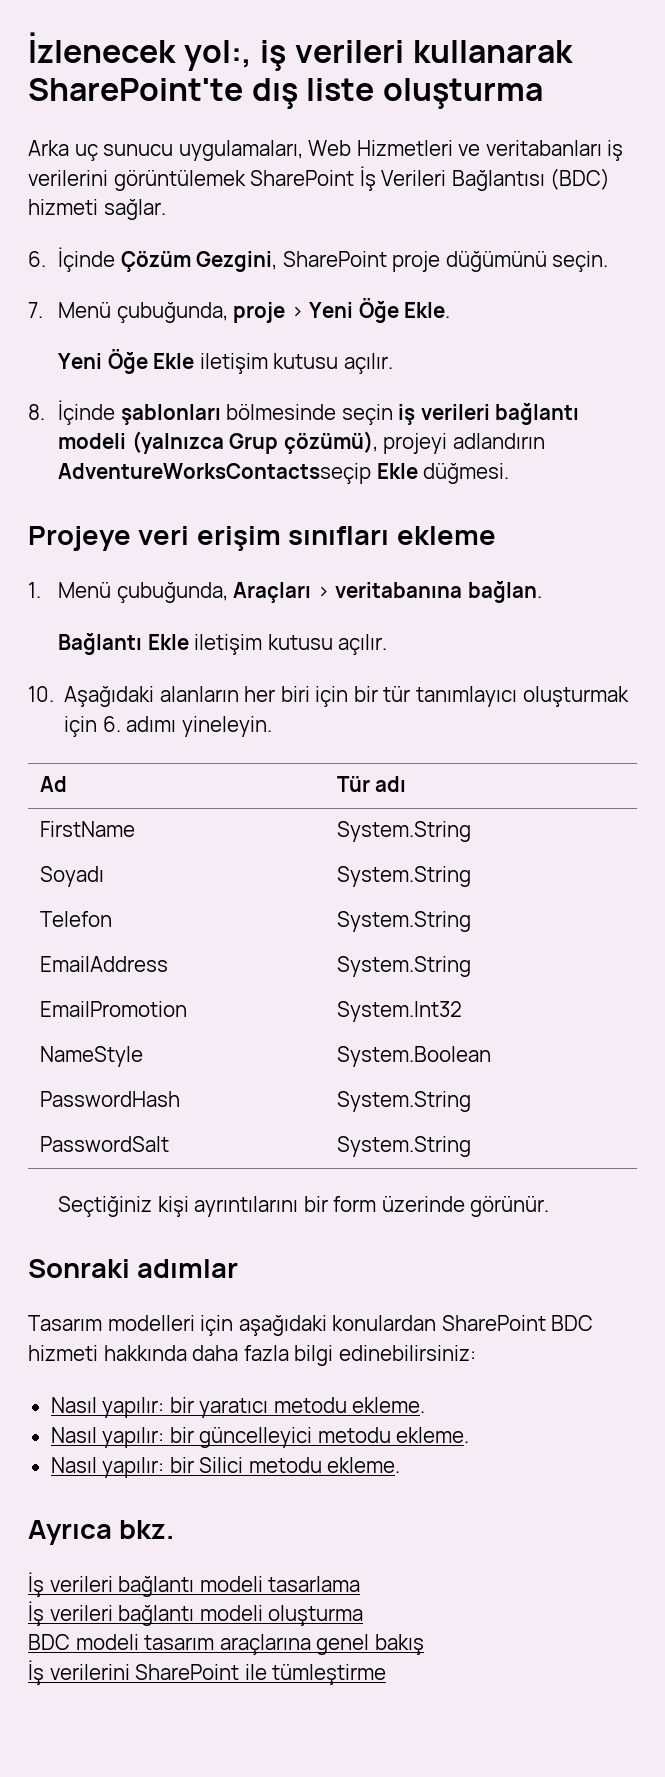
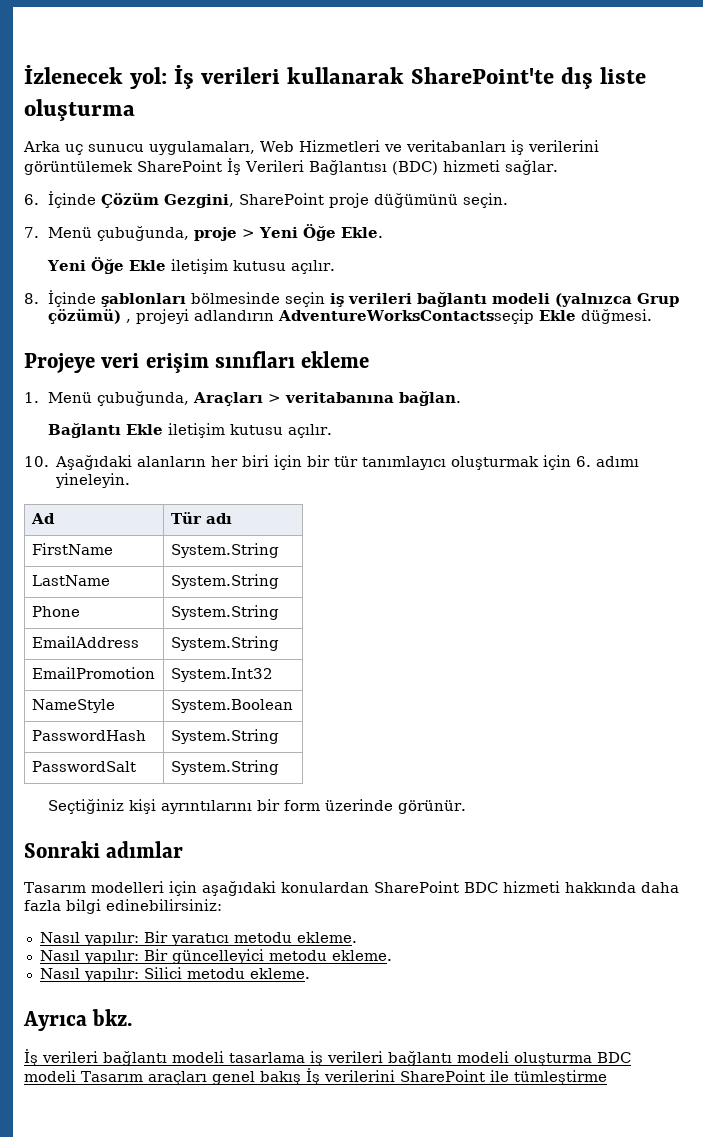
[183,40,287,71] yol:, iş -> [130,65,195,89] yol: İş
[283,431,378,454] çözümü), -> [47,309,131,324] çözümü) ,
[39,866,104,887] [336,866,471,887] [39,911,112,927] Soyadı | System.String // Telefon -> [31,575,110,586] [170,574,279,589] [31,606,80,617] LastName | System.String // Phone
[169,1397,194,1413] bir -> [143,931,168,943] Bir
[169,1427,194,1443] bir -> [143,949,168,961] Bir
[169,1457,194,1473] bir -> (139, 975) none
[28,1601,44,1626] // İş -> [310,1051,323,1066] iş
(364, 1615) // -> (592, 1059) none
[144,1634,311,1655] tasarım araçlarına -> [81,1071,207,1085] Tasarım araçları
(424, 1644) // -> (301, 1078) none

